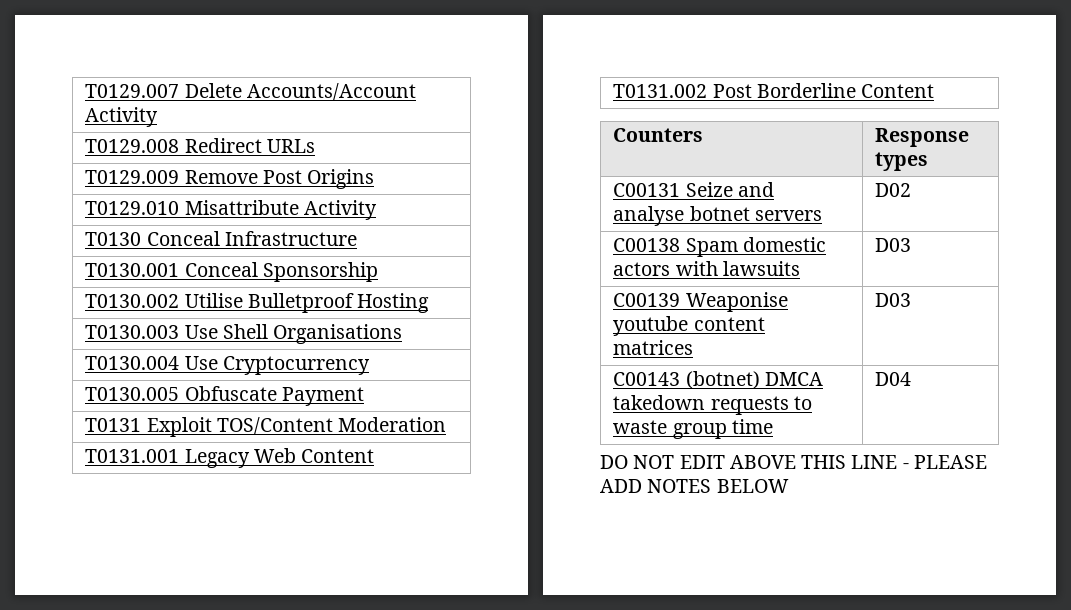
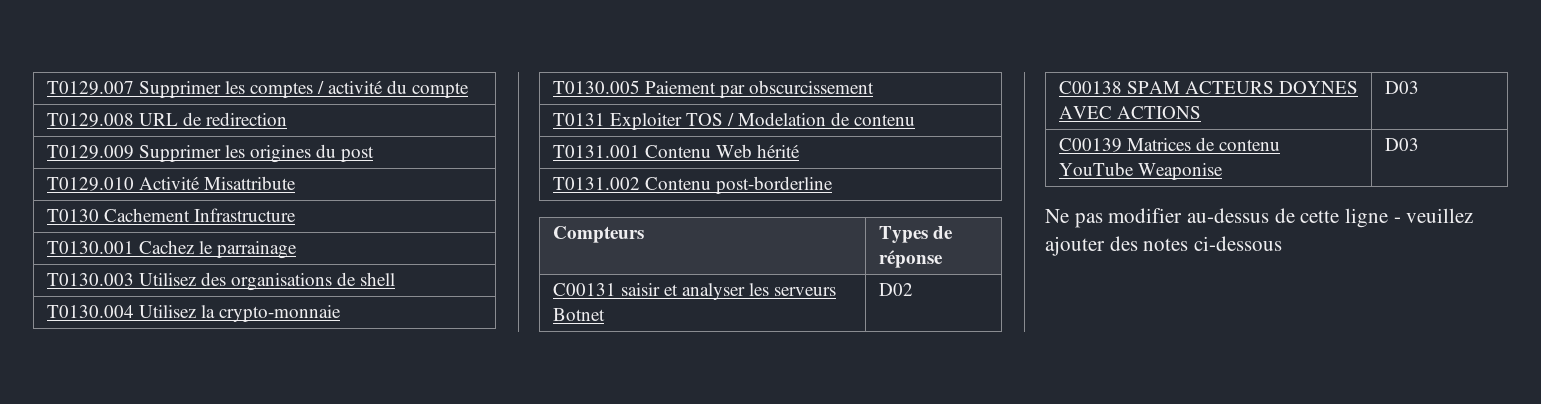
[184,83,416,101] [85,107,159,127] [85,138,315,153] [85,169,375,189] Delete Accounts/Account Activity // T0129.008 Redirect URLs // T0129.009 Remove Post Origins -> [138,80,470,98] [46,112,287,127] [46,144,375,163] Supprimer les comptes / activité du compte // T0129.008 URL de redirection // T0129.009 Supprimer les origines du post
(180, 208) none -> [138,177,200,190] Activité
[303,200,377,220] Activity -> (296, 183) none
[146,231,220,246] Conceal -> [103,208,190,222] Cachement
[184,262,378,282] [85,293,430,313] [85,324,403,344] [85,356,370,375] [85,386,364,406] [85,417,447,437] [85,448,375,468] [613,83,935,98] [613,128,704,142] [875,128,970,147] [875,152,929,171] [613,182,774,197] [613,206,822,226] [875,183,912,197] [613,237,826,257] [613,261,800,276] [875,238,912,252] [613,292,788,312] [613,316,765,336] [613,340,694,355] [875,293,912,307] [613,371,823,389] [613,395,812,415] [613,419,773,439] [875,372,912,386] [600,455,987,469] [600,479,789,493] Conceal Sponsorship // T0130.002 Utilise Bulletproof Hosting // T0130.003 Use Shell Organisations // T0130.004 Use Cryptocurrency // T0130.005 Obfuscate Payment // T0131 Exploit TOS/Content Moderation // T0131.001 Legacy Web Content // T0131.002 Post Borderline Content // Counters | Response types // C00131 Seize and analyse botnet servers | D02 // C00138 Spam domestic actors with lawsuits | D03 // C00139 Weaponise youtube content matrices | D03 // C00143 (botnet) DMCA takedown requests to waste group time | D04 // DO NOT EDIT ABOVE THIS LINE - PLEASE ADD NOTES BELOW -> [138,240,297,259] [46,272,396,291] [46,305,341,322] [552,80,874,98] [552,112,916,130] [552,144,800,158] [552,176,833,194] [552,226,644,243] [878,226,953,243] [878,250,943,268] [552,283,837,300] [552,308,605,321] [878,283,913,296] [1058,81,1358,94] [1058,106,1201,119] [1384,81,1419,94] [1058,137,1280,152] [1058,162,1223,180] [1384,138,1419,151] [1045,208,1474,228] [1045,236,1283,256] Cachez le parrainage // T0130.003 Utilisez des organisations de shell // T0130.004 Utilisez la crypto-monnaie // T0130.005 Paiement par obscurcissement // T0131 Exploiter TOS / Modelation de contenu // T0131.001 Contenu Web hérité // T0131.002 Contenu post-borderline // Compteurs | Types de réponse // C00131 saisir et analyser les serveurs Botnet | D02 // C00138 SPAM ACTEURS DOYNES AVEC ACTIONS | D03 // C00139 Matrices de contenu YouTube Weaponise | D03 // Ne pas modifier au-dessus de cette ligne - veuillez ajouter des notes ci-dessous

